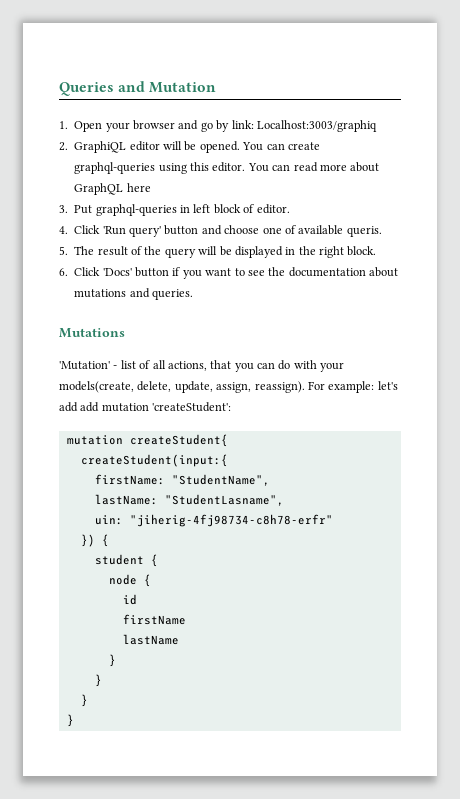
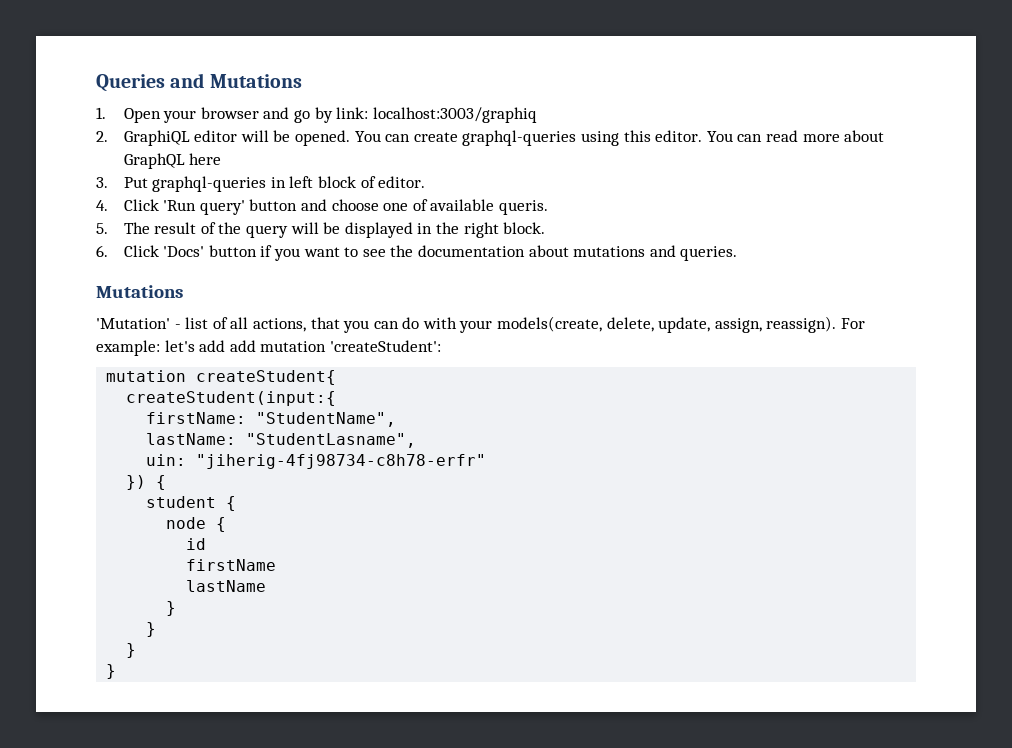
[149,82,217,93] Mutation -> [209,74,302,88] Mutations
[256,120,377,132] Localhost:3003/graphiq -> [372,107,537,123] localhost:3003/graphiq

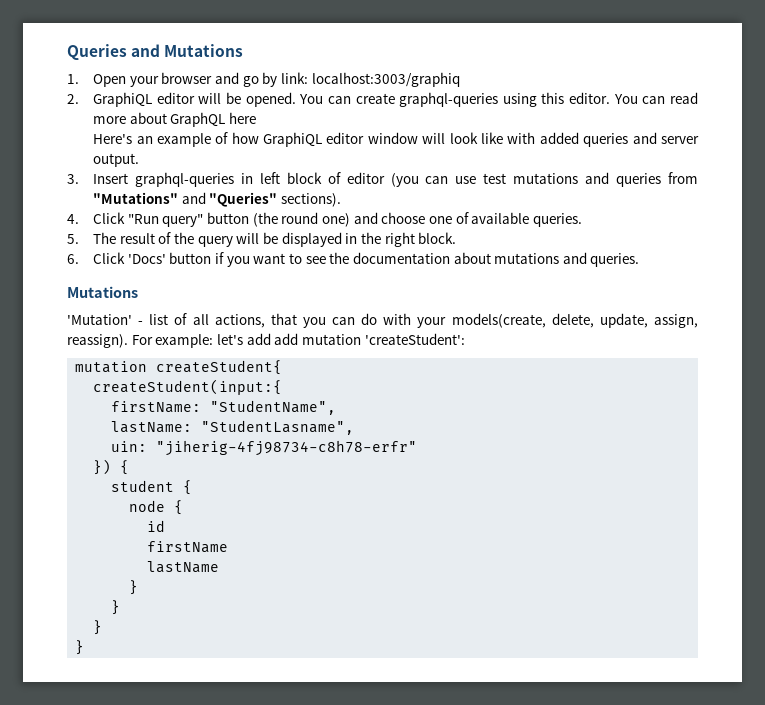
(222, 159) none -> [93,132,699,147] [93,153,140,167] // Here's an example of how GraphiQL editor window will look like with added queries and server output.
[123,177,148,188] Put -> [93,173,129,184] Insert
[378,176,426,188] [96,199,298,215] editor. // 4. Click 'Run query' button -> [346,172,699,187] [93,192,342,207] [67,212,350,227] editor (you can use test mutations and queries from "Mutations" and "Queries" sections). // 4. Click "Run query" button (the round one)
[498,200,548,215] queris. -> [532,213,582,227] queries.

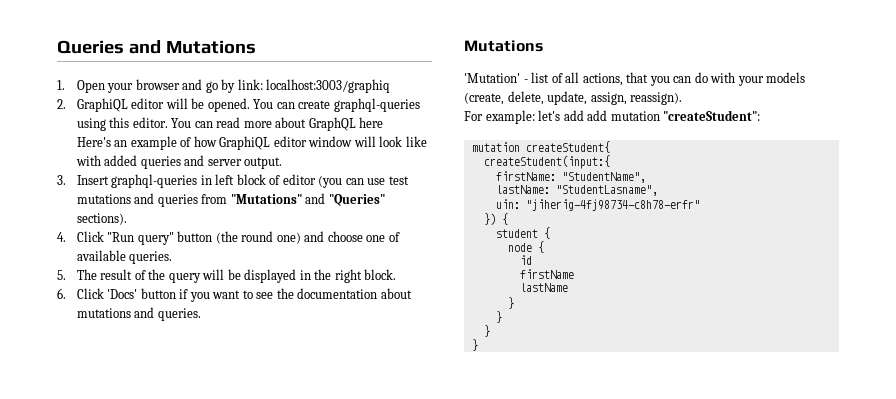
[451,313,546,328] models(create, -> [766,72,806,83] [464,92,504,105] models (create,
(128, 341) none -> (683, 98) //
[364,333,465,345] 'createStudent': -> [663,110,761,121] "createStudent":

